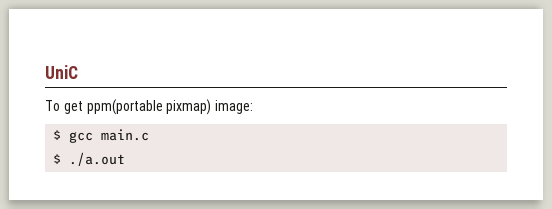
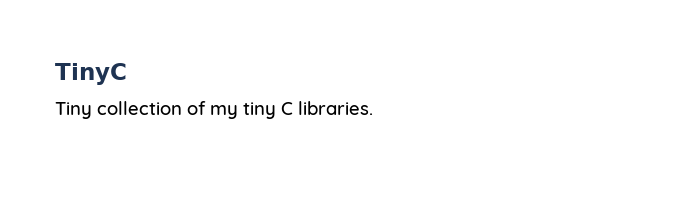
[45,65,78,79] [45,99,254,115] [53,129,150,143] [53,152,126,166] UniC // To get ppm(portable pixmap) image: // $ gcc main.c // $ ./a.out -> [55,63,127,85] [55,101,373,119] TinyC // Tiny collection of my tiny C libraries.

